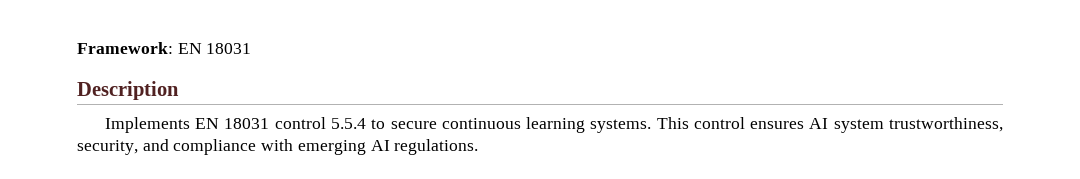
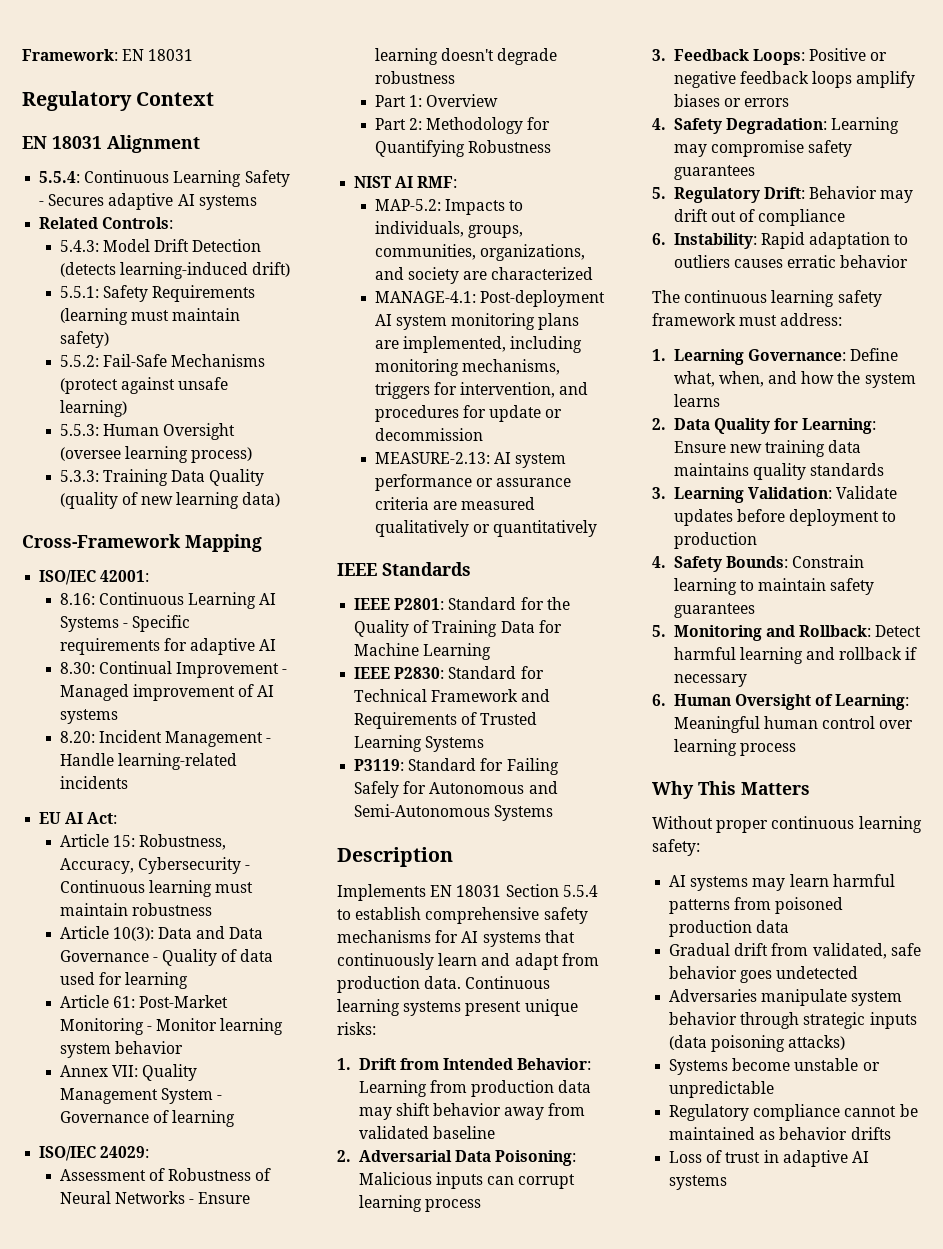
(252, 48) none -> [22,91,215,111] [22,135,200,153] [39,170,290,187] [39,193,257,210] [39,217,174,229] [59,239,262,252] [59,262,290,279] [59,285,255,302] [59,308,240,325] [59,331,109,348] [59,354,265,367] [59,377,228,394] [59,400,127,417] [59,423,235,440] [59,446,252,463] [59,469,265,486] [59,492,281,509] [22,534,262,552] [39,570,150,585] [59,592,277,609] [59,615,190,632] [59,638,277,655] [59,661,288,678] [59,684,275,701] [59,709,118,724] [59,730,272,747] [59,753,237,770] [59,776,128,789] [39,812,118,824] [59,834,226,850] [59,857,250,874] [59,880,253,897] [59,903,212,916] [59,926,264,941] [59,949,274,966] [59,972,188,989] [59,995,228,1008] [59,1018,284,1035] [59,1041,183,1058] [59,1064,197,1081] [59,1088,222,1104] [59,1110,235,1127] [39,1146,150,1161] [59,1168,272,1181] [59,1191,251,1204] [374,48,557,65] [374,71,455,84] [374,94,498,107] [374,117,551,134] [374,140,551,157] [354,176,458,188] [374,199,523,215] [374,221,523,238] [374,244,585,261] [374,267,594,284] [374,290,605,307] [374,313,580,330] [374,336,582,353] [374,359,560,376] [374,382,589,399] [374,405,563,422] [374,428,483,441] [374,452,566,468] [374,474,571,491] [374,497,535,510] [374,520,597,537] [337,562,471,576] [354,597,570,610] [354,620,562,637] [354,643,492,660] [354,666,544,679] [354,689,551,702] [354,712,538,729] [354,735,485,752] [354,758,559,775] [354,781,558,798] [354,804,554,821] // Regulatory Context // EN 18031 Alignment // 5.5.4: Continuous Learning Safety - Secures adaptive AI systems // Related Controls: // 5.4.3: Model Drift Detection (detects learning-induced drift) // 5.5.1: Safety Requirements (learning must maintain safety) // 5.5.2: Fail-Safe Mechanisms (protect against unsafe learning) // 5.5.3: Human Oversight (oversee learning process) // 5.3.3: Training Data Quality (quality of new learning data) // Cross-Framework Mapping // ISO/IEC 42001: // 8.16: Continuous Learning AI Systems - Specific requirements for adaptive AI // 8.30: Continual Improvement - Managed improvement of AI systems // 8.20: Incident Management - Handle learning-related incidents // EU AI Act: // Article 15: Robustness, Accuracy, Cybersecurity - Continuous learning must maintain robustness // Article 10(3): Data and Data Governance - Quality of data used for learning // Article 61: Post-Market Monitoring - Monitor learning system behavior // Annex VII: Quality Management System - Governance of learning // ISO/IEC 24029: // Assessment of Robustness of Neural Networks - Ensure learning doesn't degrade robustness // Part 1: Overview // Part 2: Methodology for Quantifying Robustness // NIST AI RMF: // MAP-5.2: Impacts to individuals, groups, communities, organizations, and society are characterized // MANAGE-4.1: Post-deployment AI system monitoring plans are implemented, including monitoring mechanisms, triggers for intervention, and procedures for update or decommission // MEASURE-2.13: AI system performance or assurance criteria are measured qualitatively or quantitatively // IEEE Standards // IEEE P2801: Standard for the Quality of Training Data for Machine Learning // IEEE P2830: Standard for Technical Framework and Requirements of Trusted Learning Systems // P3119: Standard for Failing Safely for Autonomous and Semi-Autonomous Systems
[274,117,326,129] control -> [505,884,559,897] Section
[390,117,1003,133] [77,139,479,155] secure continuous learning systems. This control ensures AI system trustworthiness, security, and compliance with emerging AI regulations. -> [355,907,588,924] [337,930,575,947] [337,953,599,970] [337,976,551,993] [337,999,578,1016] [337,1022,376,1035] [337,1058,592,1070] [358,1080,592,1097] [358,1103,586,1120] [358,1126,495,1139] [337,1150,577,1166] [358,1172,576,1189] [358,1195,481,1212] [652,48,888,65] [673,71,916,88] [673,94,790,107] [652,117,900,134] [673,140,853,157] [673,165,755,180] [652,186,914,203] [673,209,846,226] [652,232,909,249] [673,255,909,268] [652,290,882,307] [652,313,843,326] [652,348,899,365] [673,371,916,388] [673,394,720,407] [652,418,877,434] [673,440,862,457] [673,463,885,480] [652,486,898,503] [673,509,897,526] [673,532,757,549] [652,555,865,572] [673,578,875,595] [673,603,755,618] [652,625,922,641] [673,647,918,664] [673,674,747,687] [652,694,910,710] [673,716,914,733] [673,739,796,756] [652,781,810,799] [652,816,922,833] [652,839,700,856] [669,874,895,891] [669,897,844,914] [669,920,790,937] [669,943,921,959] [669,966,859,983] [669,989,903,1006] [669,1012,917,1029] [669,1035,846,1052] [669,1058,880,1075] [669,1081,775,1098] [669,1104,918,1121] [669,1127,891,1140] [669,1150,869,1167] [669,1175,728,1190] establish comprehensive safety mechanisms for AI systems that continuously learn and adapt from production data. Continuous learning systems present unique risks: // 1. Drift from Intended Behavior: Learning from production data may shift behavior away from validated baseline // 2. Adversarial Data Poisoning: Malicious inputs can corrupt learning process // 3. Feedback Loops: Positive or negative feedback loops amplify biases or errors // 4. Safety Degradation: Learning may compromise safety guarantees // 5. Regulatory Drift: Behavior may drift out of compliance // 6. Instability: Rapid adaptation to outliers causes erratic behavior // The continuous learning safety framework must address: // 1. Learning Governance: Define what, when, and how the system learns // 2. Data Quality for Learning: Ensure new training data maintains quality standards // 3. Learning Validation: Validate updates before deployment to production // 4. Safety Bounds: Constrain learning to maintain safety guarantees // 5. Monitoring and Rollback: Detect harmful learning and rollback if necessary // 6. Human Oversight of Learning: Meaningful human control over learning process // Why This Matters // Without proper continuous learning safety: // AI systems may learn harmful patterns from poisoned production data // Gradual drift from validated, safe behavior goes undetected // Adversaries manipulate system behavior through strategic inputs (data poisoning attacks) // Systems become unstable or unpredictable // Regulatory compliance cannot be maintained as behavior drifts // Loss of trust in adaptive AI systems

